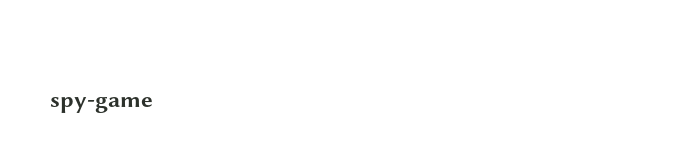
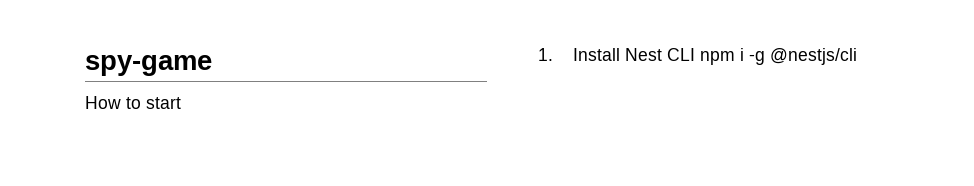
(153, 105) none -> [85,96,181,109] [538,48,857,65] // How to start // 1. Install Nest CLI npm i -g @nestjs/cli

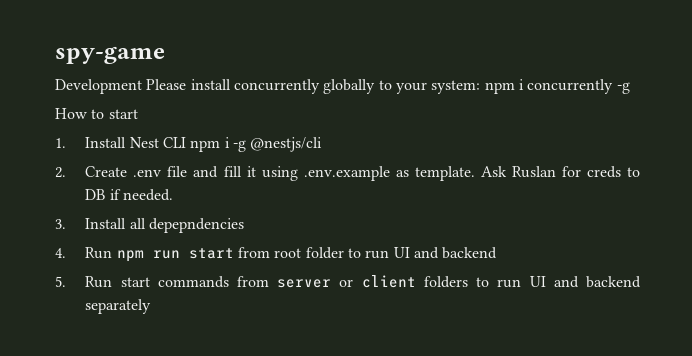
(212, 65) none -> [55,79,630,94] // Development Please install concurrently globally to your system: npm i concurrently -g
(857, 56) none -> [55,166,640,181] [85,189,173,201] [55,218,244,233] [55,247,498,262] [55,275,641,288] [85,299,152,314] // 2. Create .env file and fill it using .env.example as template. Ask Ruslan for creds to DB if needed. // 3. Install all depepndencies // 4. Run npm run start from root folder to run UI and backend // 5. Run start commands from server or client folders to run UI and backend separately

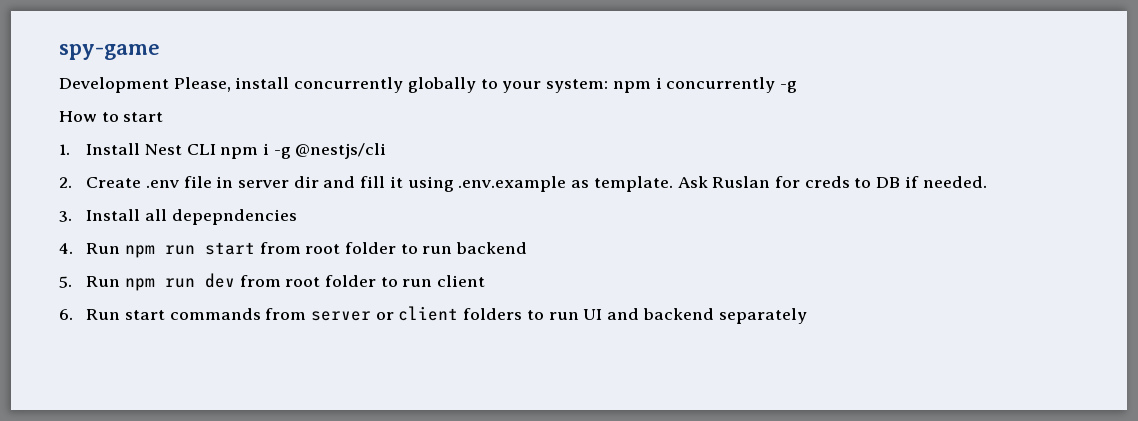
[146,79,187,90] Please -> [173,77,231,92] Please,
(188, 171) none -> [216,176,319,188] in server dir
[393,247,439,259] UI and -> (453, 250) none
(113, 282) none -> [124,273,486,291] [59,309,121,320] npm run dev from root folder to run client // 6. Run

